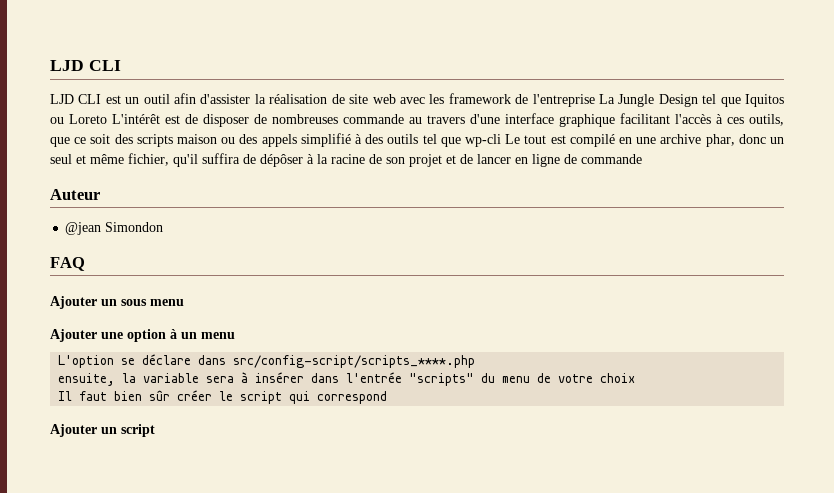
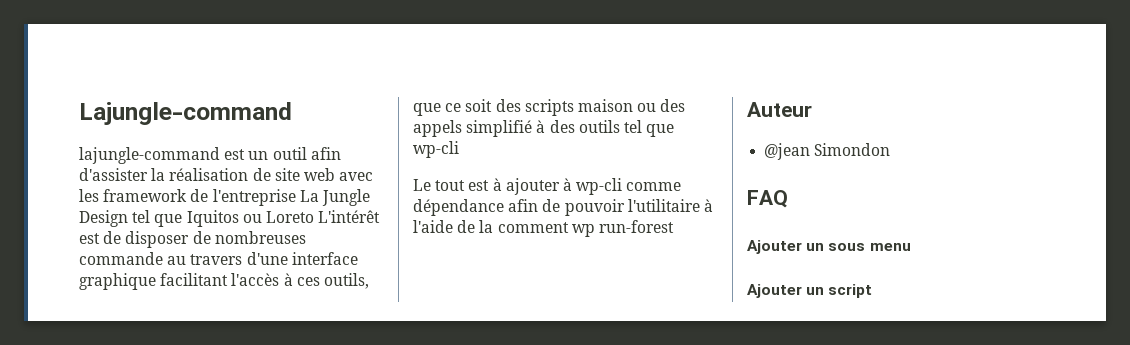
[50,60,121,71] [50,94,102,104] LJD CLI // LJD CLI -> [79,102,292,125] [79,147,220,164] Lajungle-command // lajungle-command
(501, 140) none -> (459, 149) //
[569,134,785,147] [50,153,642,167] compilé en une archive phar, donc un seul et même fichier, qu'il suffira de dépôser à la racine de son projet et de lancer en ligne de commande -> [492,178,682,195] [413,199,713,216] [413,220,674,237] à ajouter à wp-cli comme dépendance afin de pouvoir l'utilitaire à l'aide de la comment wp run-forest
[50,329,235,342] [58,354,476,368] [58,372,636,386] [58,390,388,404] // Ajouter une option à un menu // L'option se déclare dans src/config-script/scripts_****.php // ensuite, la variable sera à insérer dans l'entrée "scripts" du menu de votre choix // Il faut bien sûr créer le script qui correspond -> (911, 247) none

